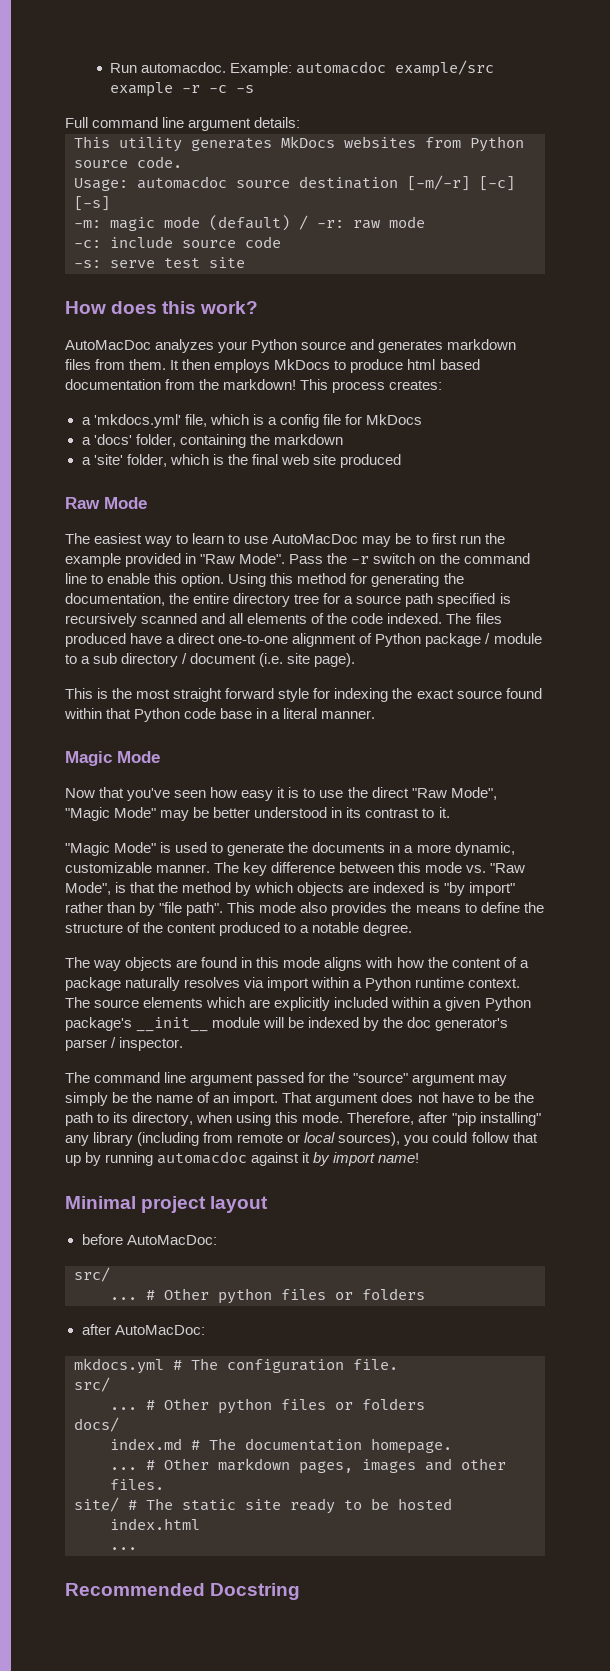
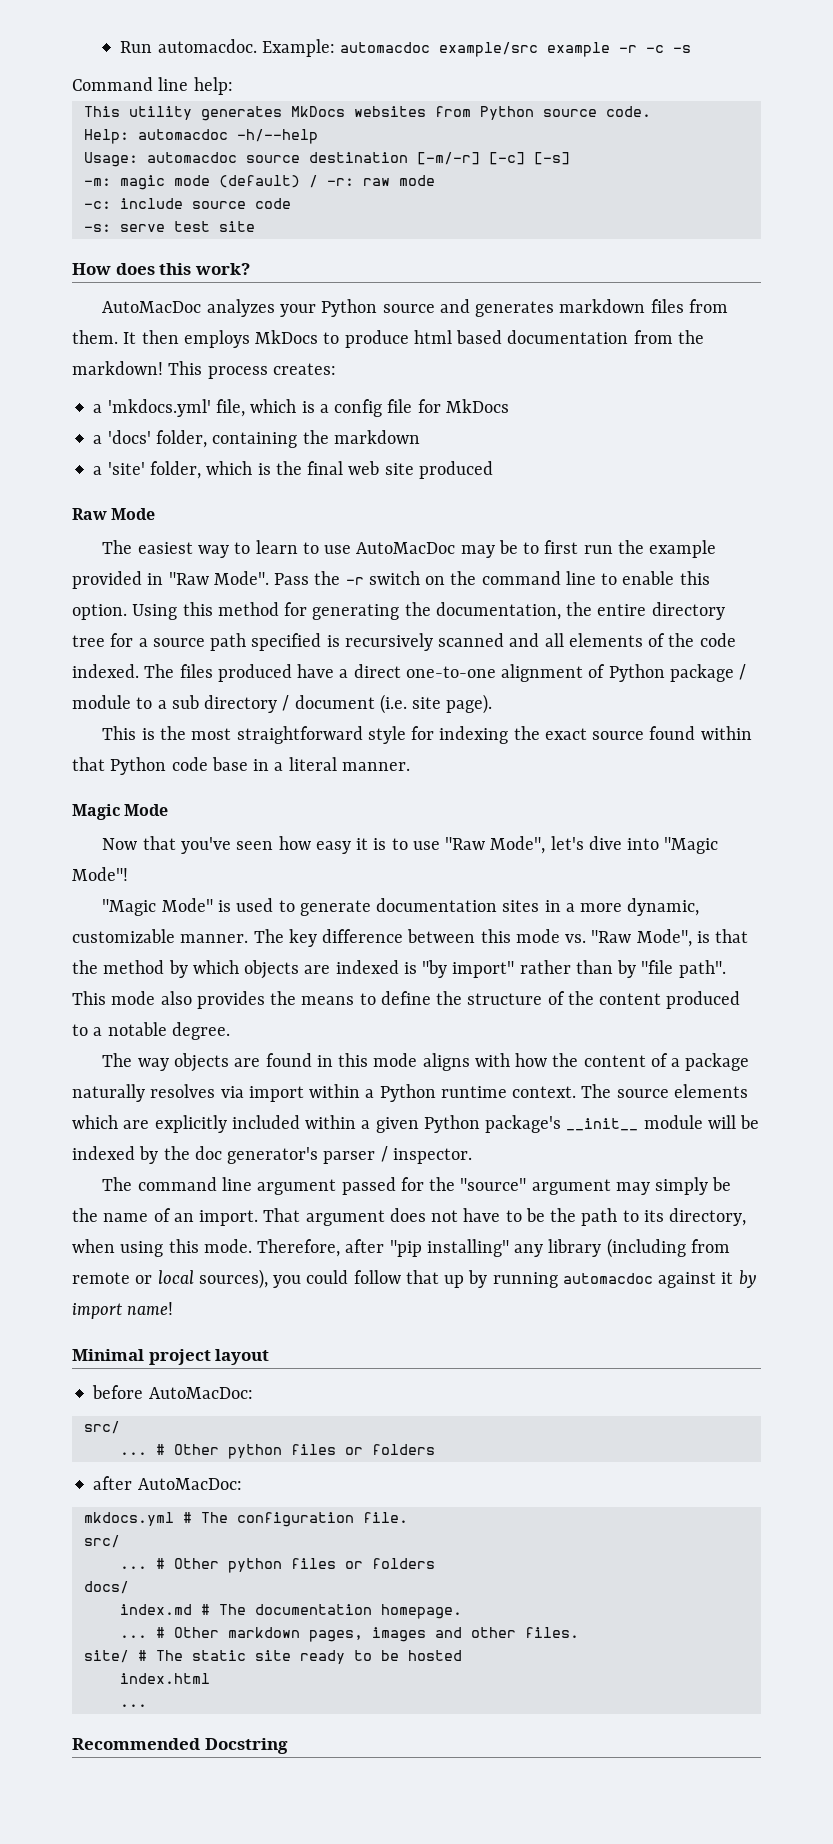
[65,117,301,131] Full command line argument details: -> [72,77,233,95] Command line help:
(182, 162) none -> [83,129,318,144] // Help: automacdoc -h/--help
[173,688,275,702] straight forward -> [236,726,363,744] straightforward
[347,787,497,800] [65,807,450,821] the direct "Raw Mode", "Magic Mode" may be better understood in its contrast to it. -> [445,836,719,854] [72,867,128,881] "Raw Mode", let's dive into "Magic Mode"!
[288,842,386,853] the documents -> [376,898,540,912] documentation sites

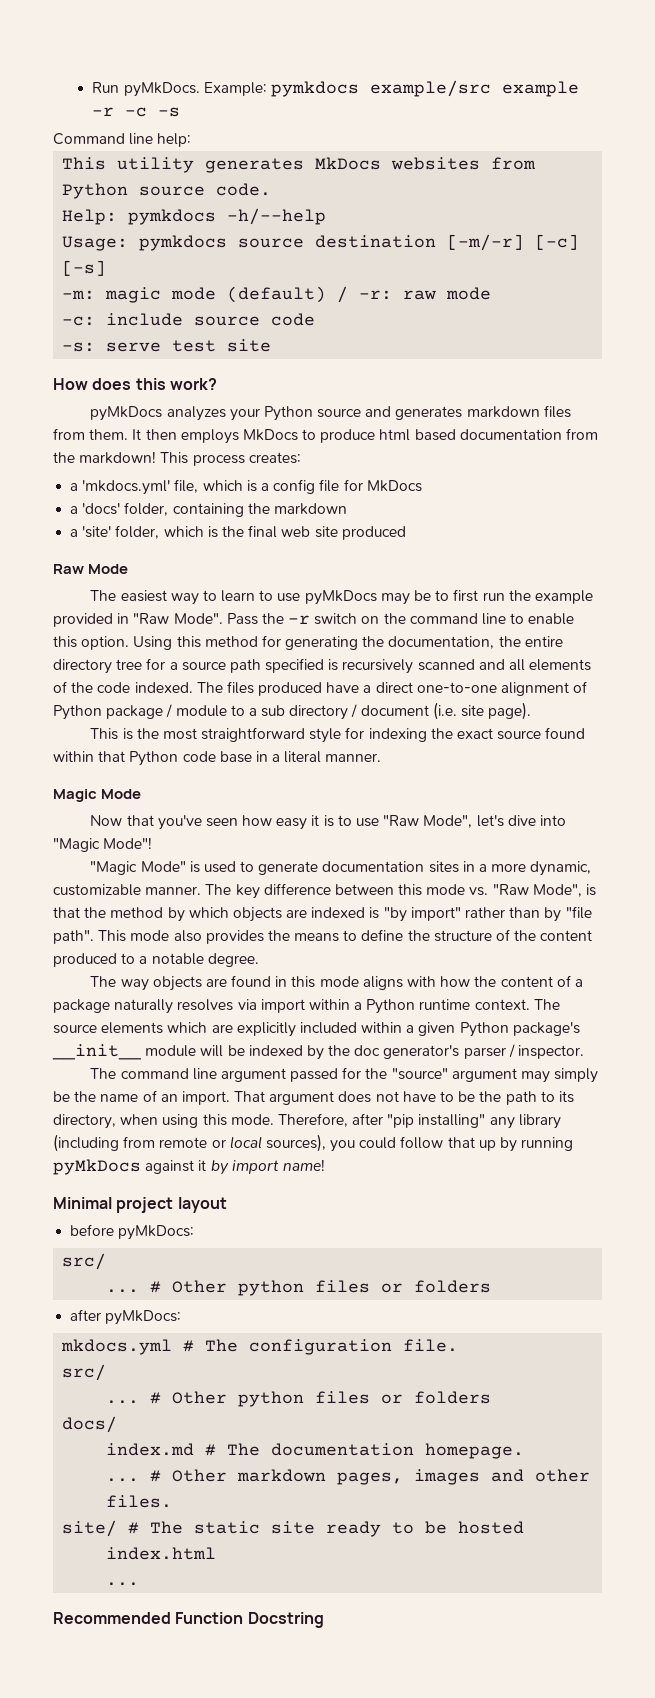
[157,39,431,57] automacdoc. Example: automacdoc -> [123,81,359,97] pyMkDocs. Example: pymkdocs
[137,129,228,140] automacdoc -> [128,209,217,225] pymkdocs
[146,152,237,163] automacdoc -> [139,235,228,251] pymkdocs
[102,301,202,313] AutoMacDoc -> [90,406,163,421] pyMkDocs
[356,542,456,554] AutoMacDoc -> [304,590,377,605] pyMkDocs
[562,1273,653,1284] automacdoc -> [53,1159,141,1175] pyMkDocs
[148,1387,253,1399] AutoMacDoc: -> [118,1225,195,1240] pyMkDocs:
[137,1478,242,1490] AutoMacDoc: -> [105,1310,182,1325] pyMkDocs:
(200, 1744) none -> [175,1612,244,1624] Function

